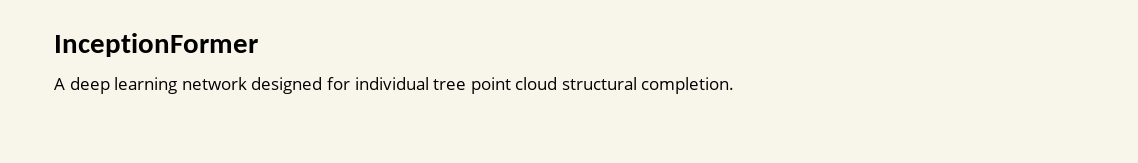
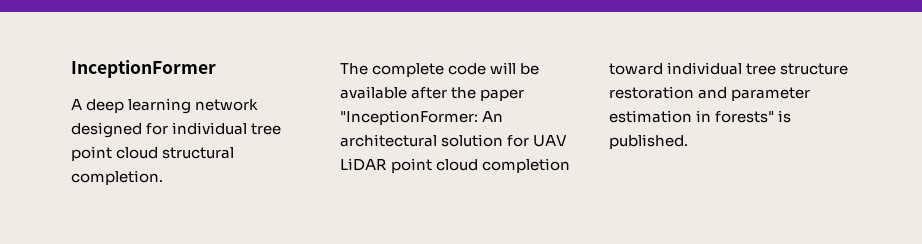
(735, 85) none -> [340,62,540,77] [340,86,525,101] [340,110,504,125] [340,134,568,147] [340,158,571,173] [609,62,849,75] [609,86,811,101] [609,110,792,123] [609,134,688,149] // The complete code will be available after the paper "InceptionFormer: An architectural solution for UAV LiDAR point cloud completion toward individual tree structure restoration and parameter estimation in forests" is published.

